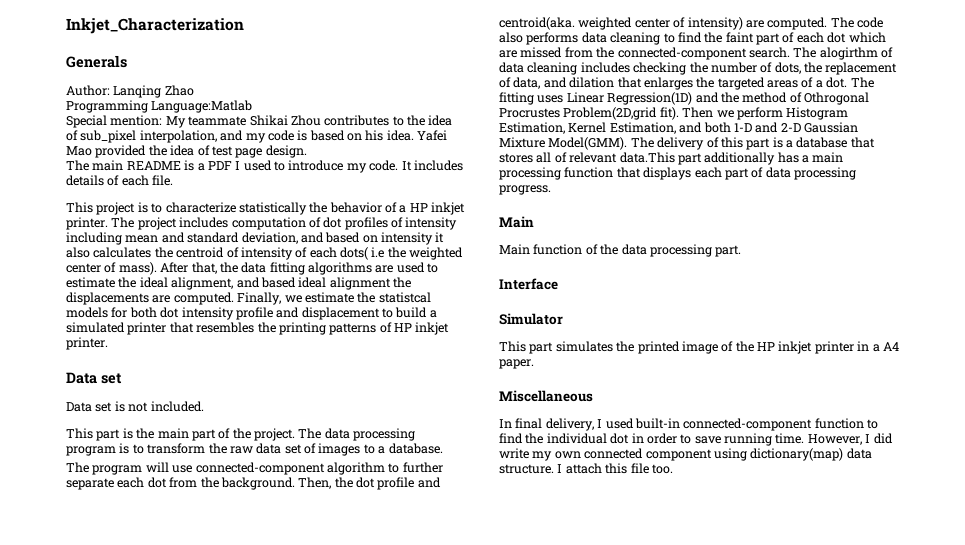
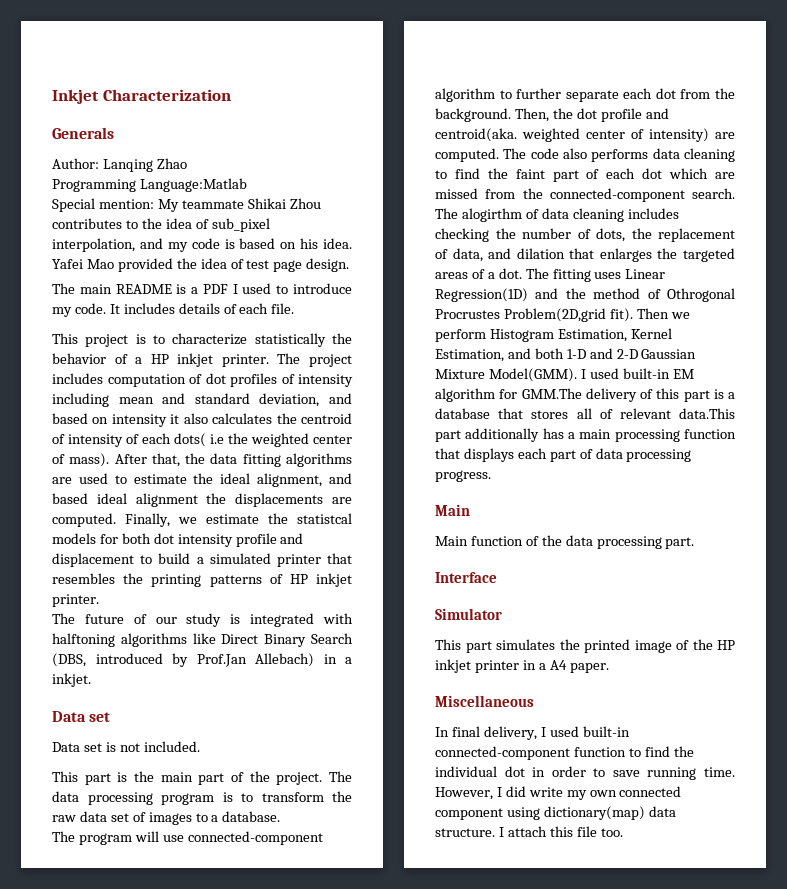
[66,18,244,34] Inkjet_Characterization -> [52,89,231,104] Inkjet Characterization
(108, 343) none -> [52,613,353,627] [52,633,354,647] [52,653,352,667] [52,673,91,687] // The future of our study is integrated with halftoning algorithms like Direct Binary Search (DBS, introduced by Prof.Jan Allebach) in a inkjet.
[630,137,654,148] The -> [580,368,694,379] [435,388,582,402] I used built-in EM algorithm for GMM.The

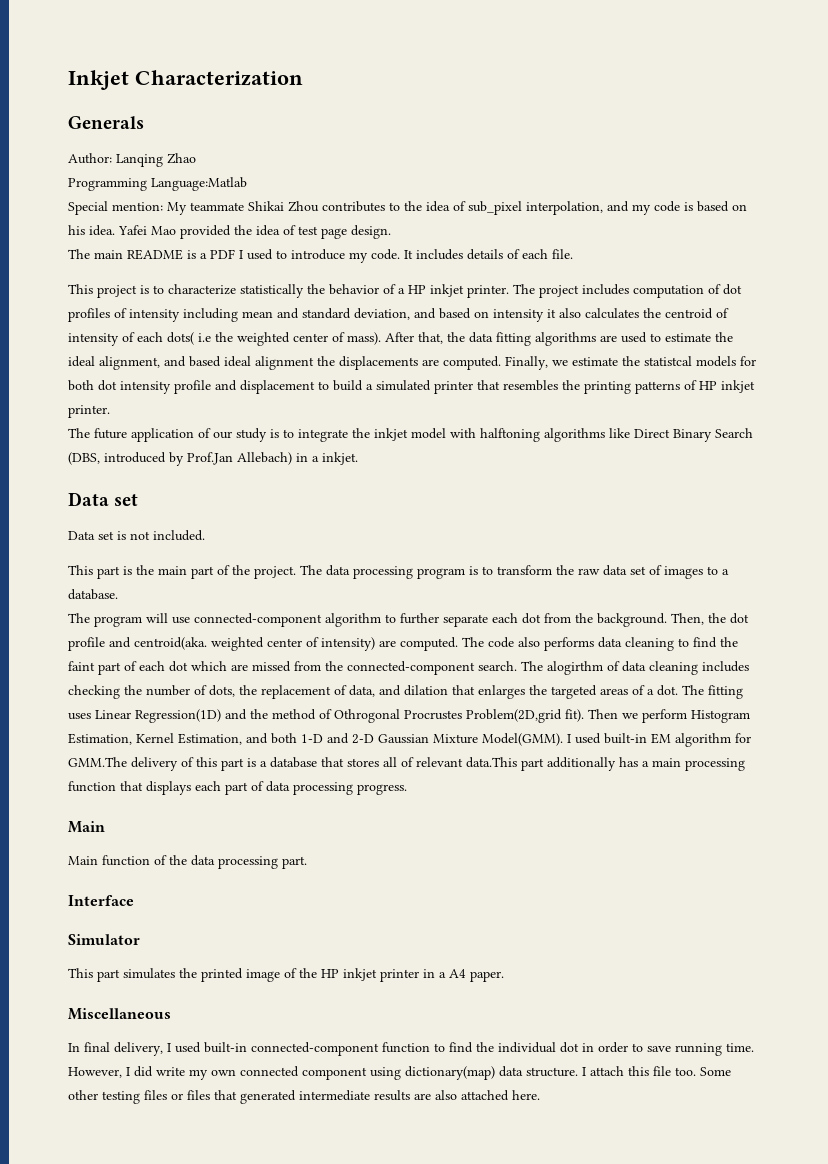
(124, 619) none -> [131,428,194,442] application
[250,613,315,627] integrated -> [283,428,446,442] to integrate the inkjet model
(623, 832) none -> [700,1067,731,1076] [68,1090,540,1104] Some other testing files or files that generated intermediate results are also attached here.

